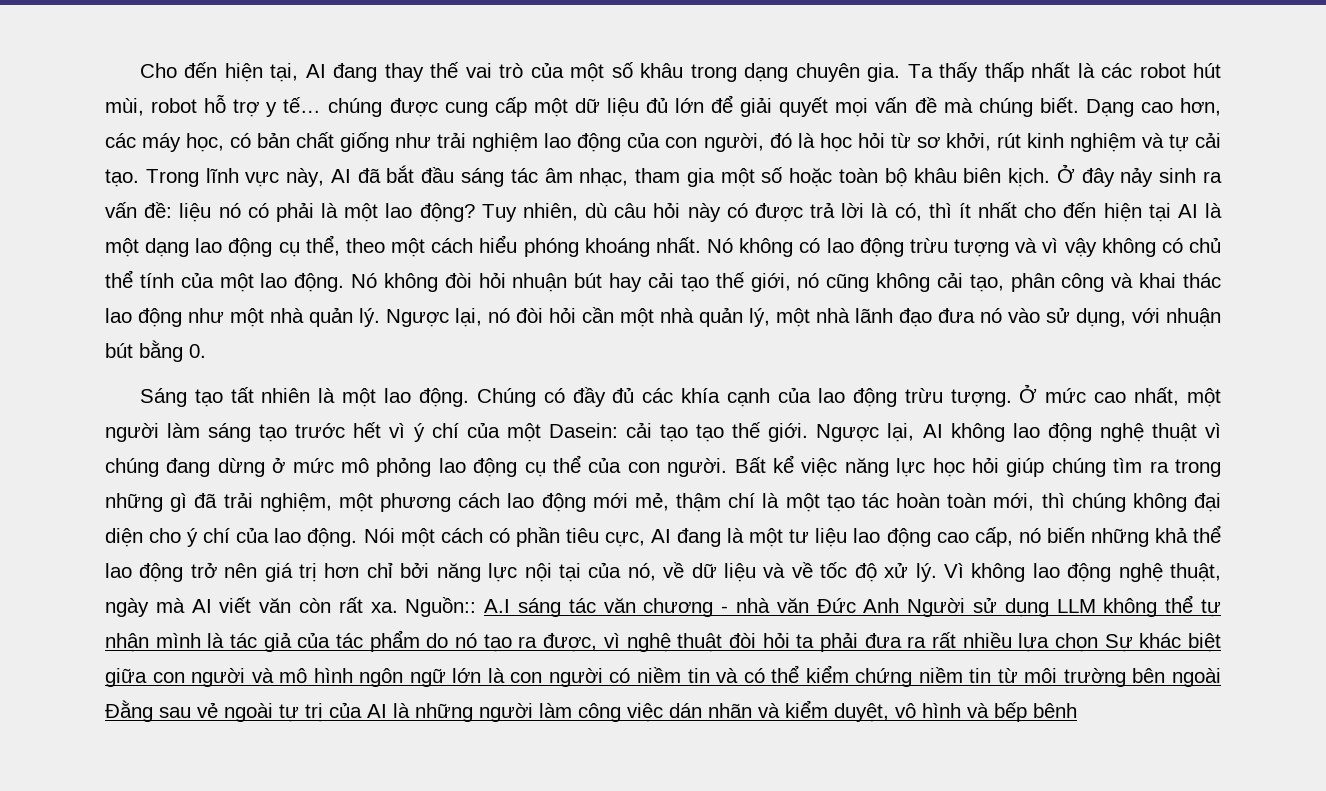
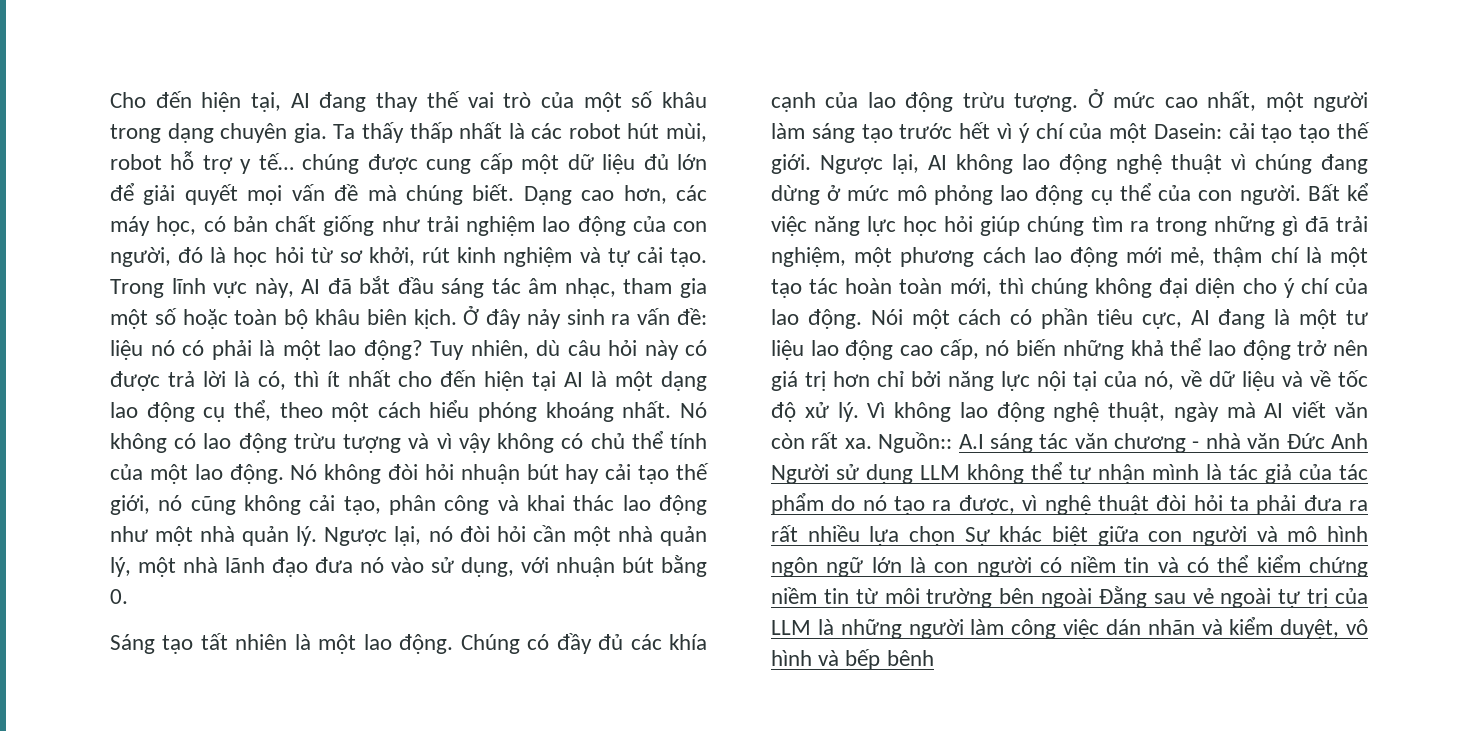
[367,704,387,718] AI -> [771,620,811,635] LLM

